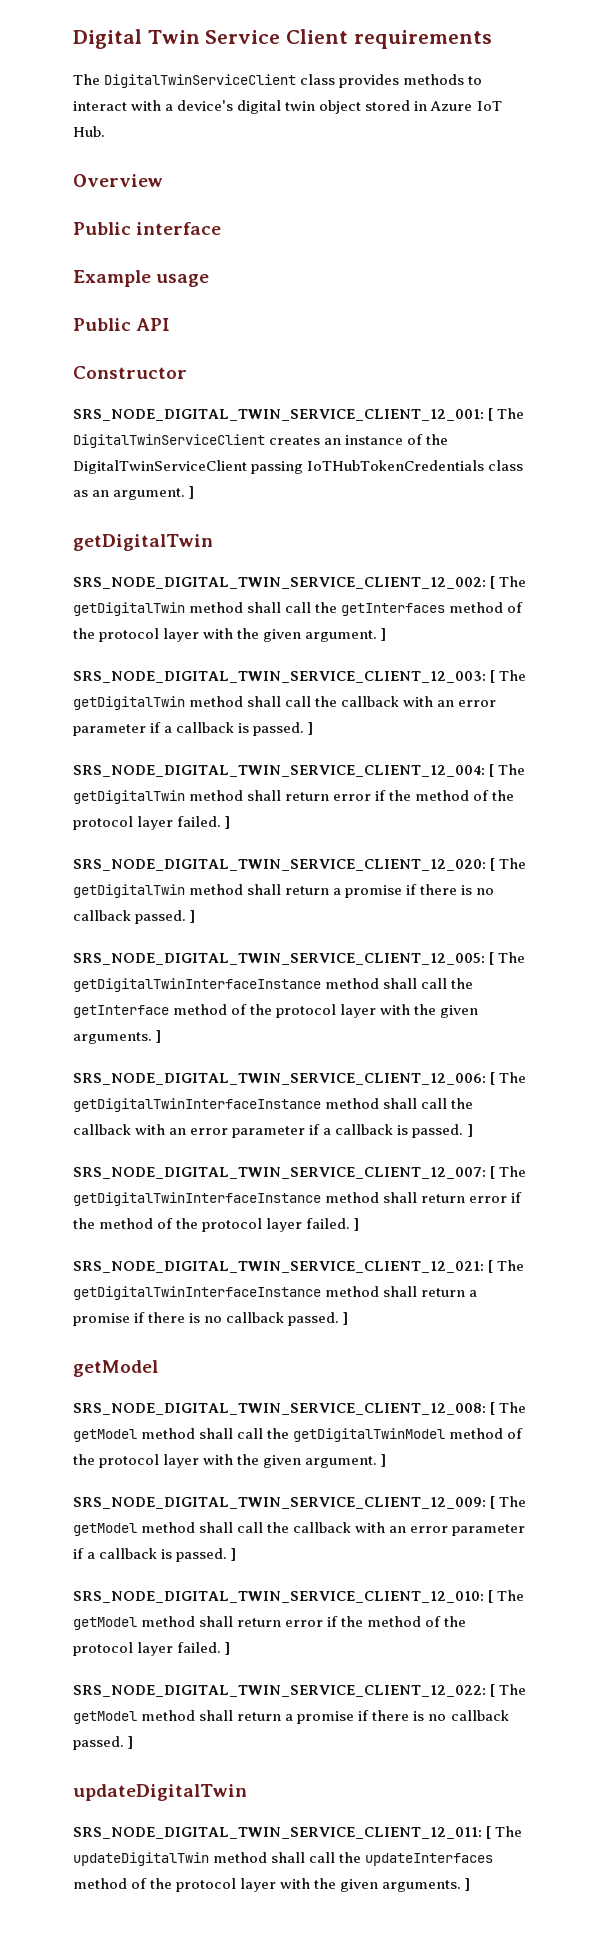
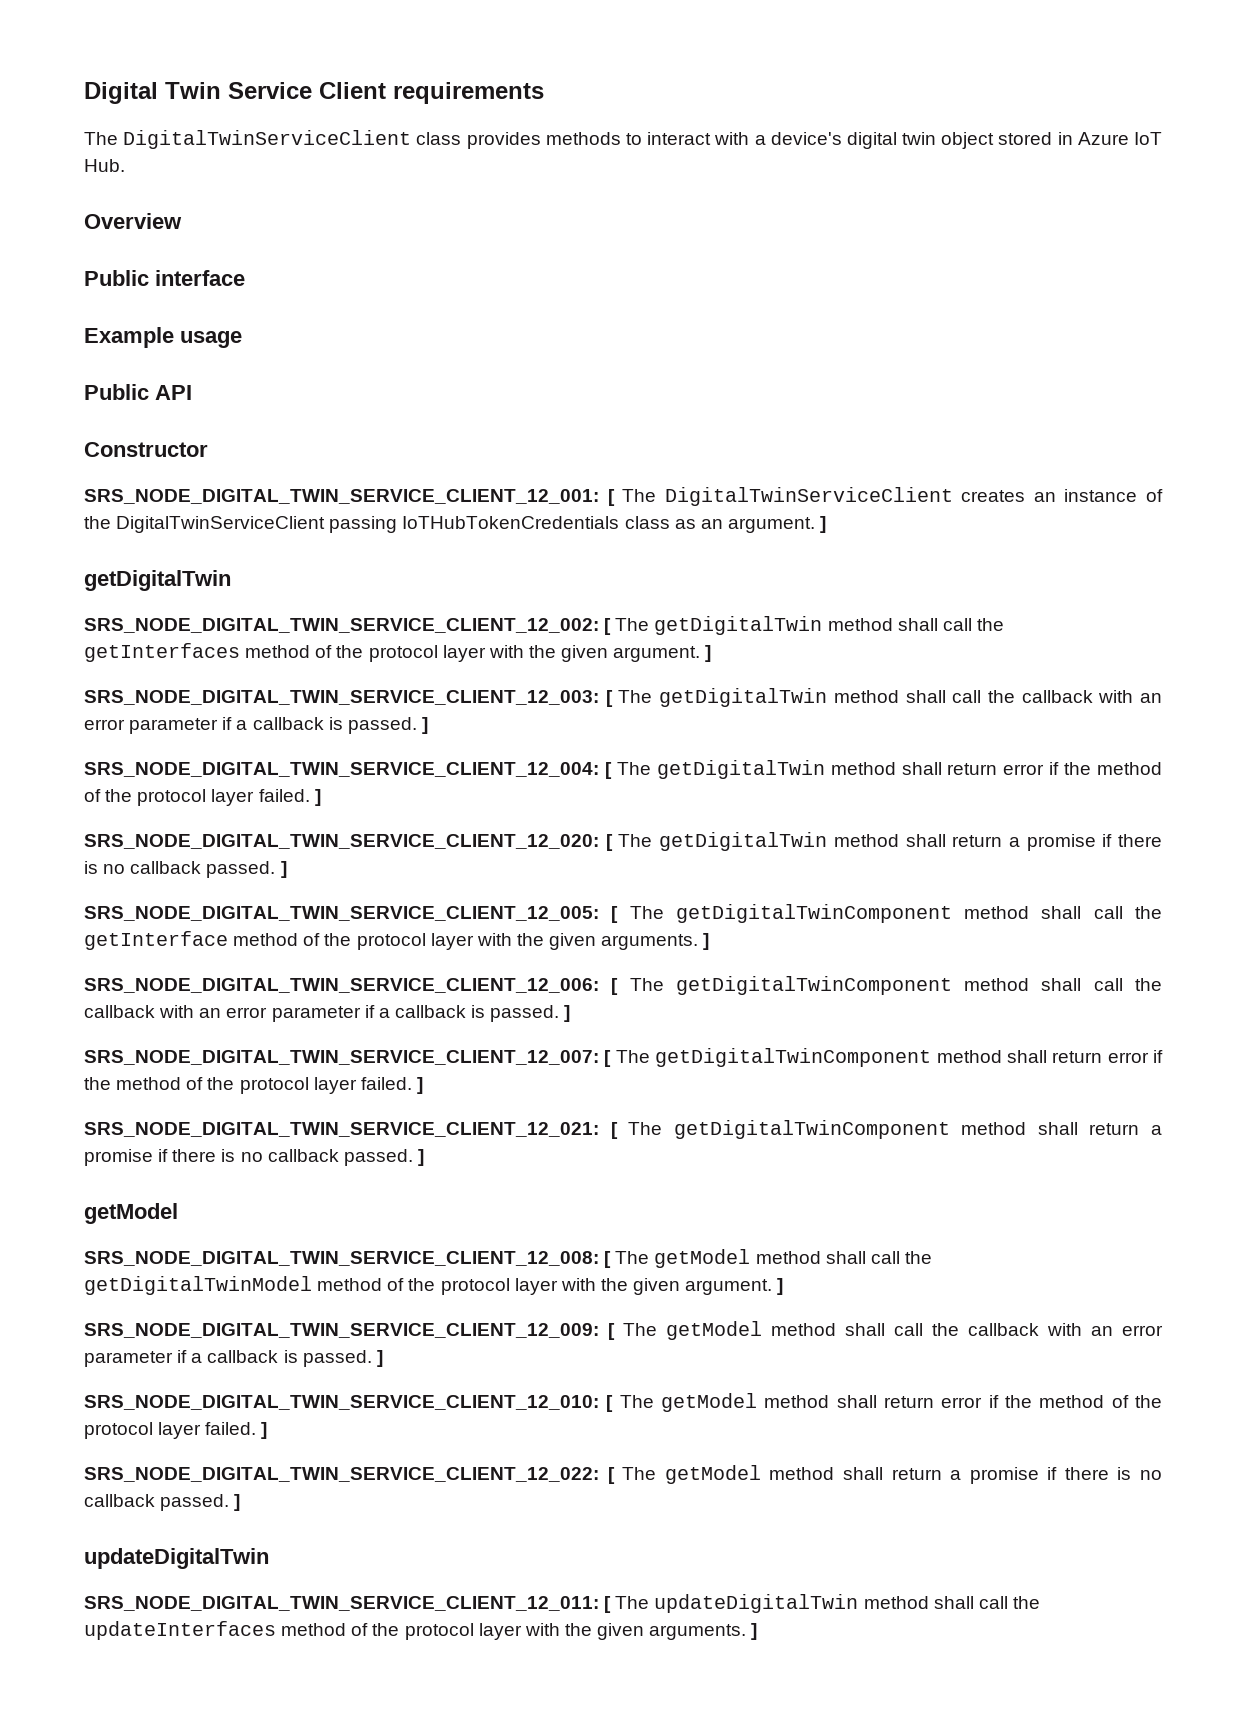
[73,978,321,992] getDigitalTwinInterfaceInstance -> [675,904,952,923] getDigitalTwinComponent
[73,1098,321,1112] getDigitalTwinInterfaceInstance -> [675,976,952,995] getDigitalTwinComponent
[73,1192,321,1206] getDigitalTwinInterfaceInstance -> [655,1048,932,1067] getDigitalTwinComponent
[73,1286,321,1300] getDigitalTwinInterfaceInstance -> [673,1120,950,1139] getDigitalTwinComponent

